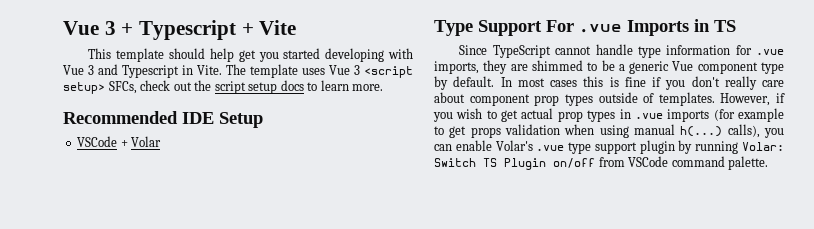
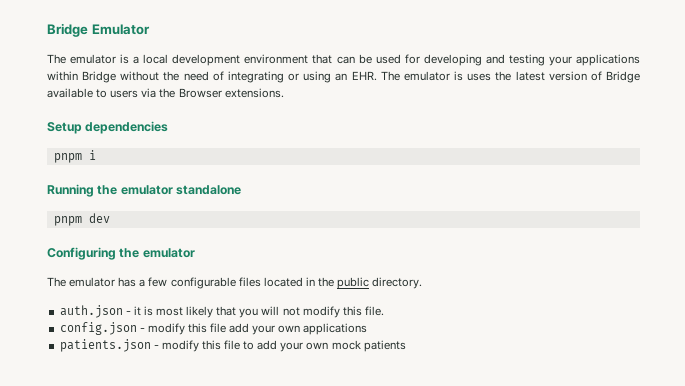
[63,20,297,40] [88,48,414,62] [63,64,413,78] [63,80,384,94] [63,111,263,128] [77,136,162,147] [434,19,736,36] [459,44,784,58] [434,60,784,74] [434,76,784,90] [434,92,785,106] [433,108,784,122] [434,124,784,138] [434,140,784,154] [434,156,769,170] Vue 3 + Typescript + Vite // This template should help get you started developing with Vue 3 and Typescript in Vite. The template uses Vue 3 <script setup> SFCs, check out the script setup docs to learn more. // Recommended IDE Setup // VSCode + Volar // Type Support For .vue Imports in TS // Since TypeScript cannot handle type information for .vue imports, they are shimmed to be a generic Vue component type by default. In most cases this is fine if you don't really care about component prop types outside of templates. However, if you wish to get actual prop types in .vue imports (for example to get props validation when using manual h(...) calls), you can enable Volar's .vue type support plugin by running Volar: Switch TS Plugin on/off from VSCode command palette. -> [47,23,150,37] [47,54,640,66] [47,71,640,83] [47,88,284,98] [47,121,169,134] [53,150,96,163] [47,184,242,197] [53,213,110,226] [47,247,195,260] [47,277,423,289] [59,305,384,318] [59,322,368,335] [59,339,406,352] Bridge Emulator // The emulator is a local development environment that can be used for developing and testing your applications within Bridge without the need of integrating or using an EHR. The emulator is uses the latest version of Bridge available to users via the Browser extensions. // Setup dependencies // pnpm i // Running the emulator standalone // pnpm dev // Configuring the emulator // The emulator has a few configurable files located in the public directory. // auth.json - it is most likely that you will not modify this file. // config.json - modify this file add your own applications // patients.json - modify this file to add your own mock patients

